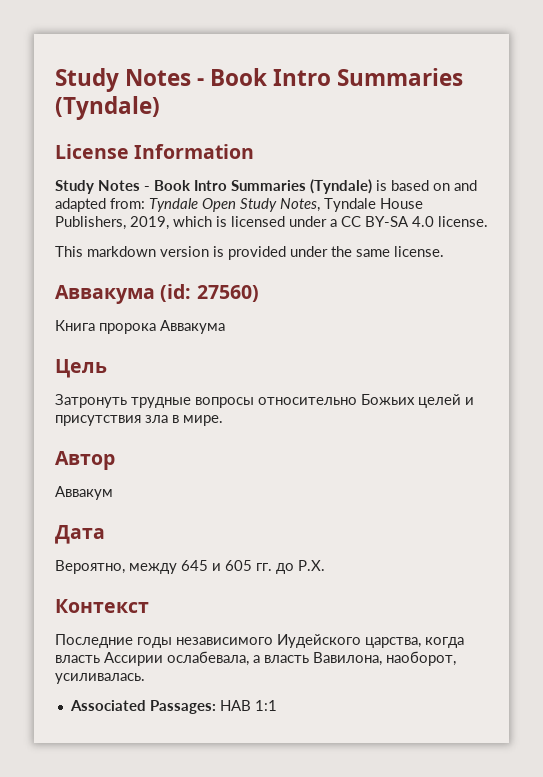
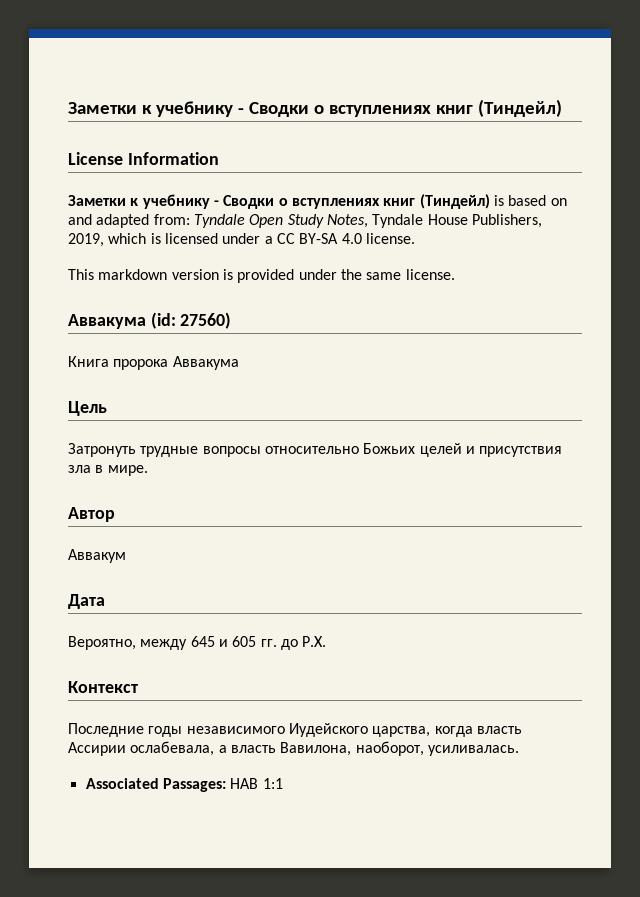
[55,68,464,92] [55,96,160,120] [55,144,255,159] [55,179,372,194] Study Notes - Book Intro Summaries (Tyndale) // License Information // Study Notes - Book Intro Summaries (Tyndale) -> [68,99,562,117] [68,152,219,165] [68,194,490,209] Заметки к учебнику - Сводки о вступлениях книг (Тиндейл) // License Information // Заметки к учебнику - Сводки о вступлениях книг (Тиндейл)

